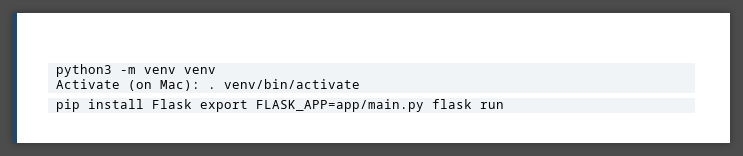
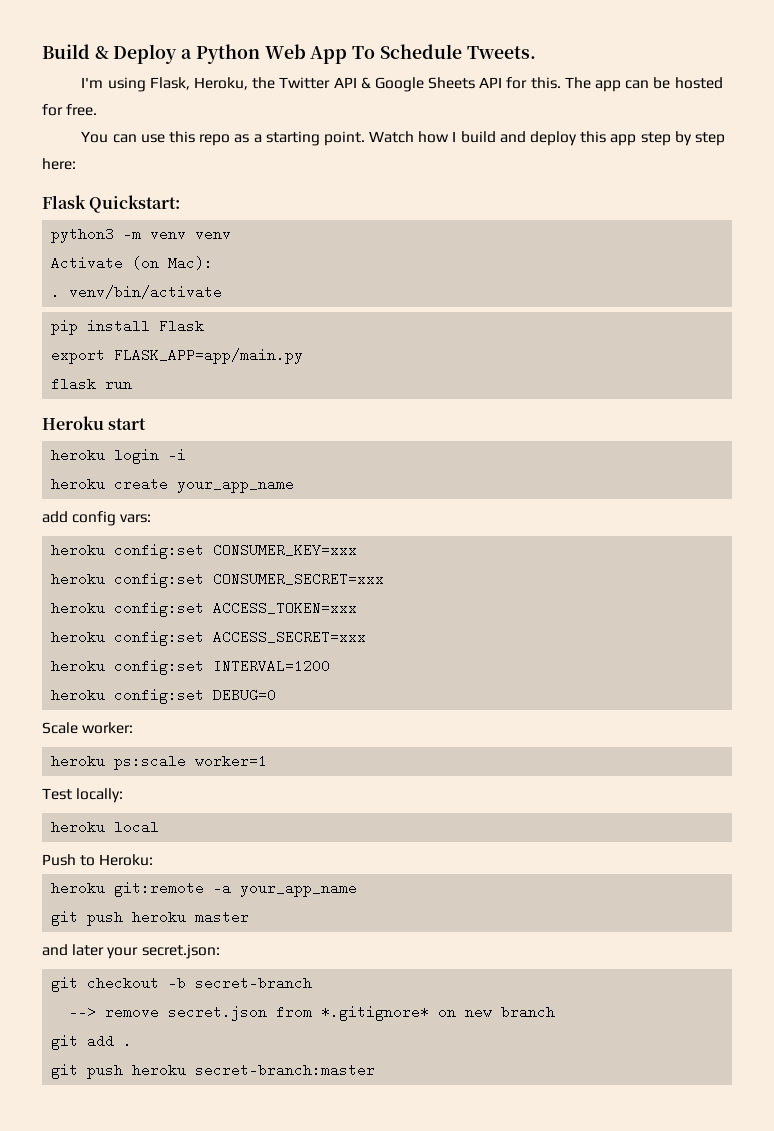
(56, 70) none -> [42,44,536,64] [81,77,723,92] [42,104,98,116] [81,131,725,146] [42,158,76,170] [42,195,181,213] Build & Deploy a Python Web App To Schedule Tweets. // I'm using Flask, Heroku, the Twitter API & Google Sheets API for this. The app can be hosted for free. // You can use this repo as a starting point. Watch how I build and deploy this app step by step here: // Flask Quickstart: //
(201, 85) none -> (214, 263) //
(193, 104) none -> (205, 326) //
(425, 105) none -> (304, 356) //
(505, 105) none -> [42,416,147,430] [51,448,187,464] [51,477,295,493] [42,511,152,526] [51,543,358,559] [51,572,385,588] [51,601,358,617] [51,630,367,646] [51,659,331,675] [51,688,277,704] [42,722,134,734] [51,754,268,770] [42,788,124,803] [51,820,160,834] [42,854,154,866] [51,881,358,897] [51,910,250,926] [42,944,220,959] [51,976,313,992] [69,1005,556,1021] [51,1034,133,1050] [51,1063,376,1079] // Heroku start // heroku login -i // heroku create your_app_name // add config vars: // heroku config:set CONSUMER_KEY=xxx // heroku config:set CONSUMER_SECRET=xxx // heroku config:set ACCESS_TOKEN=xxx // heroku config:set ACCESS_SECRET=xxx // heroku config:set INTERVAL=1200 // heroku config:set DEBUG=0 // Scale worker: // heroku ps:scale worker=1 // Test locally: // heroku local // Push to Heroku: // heroku git:remote -a your_app_name // git push heroku master // and later your secret.json: // git checkout -b secret-branch // --> remove secret.json from *.gitignore* on new branch // git add . // git push heroku secret-branch:master

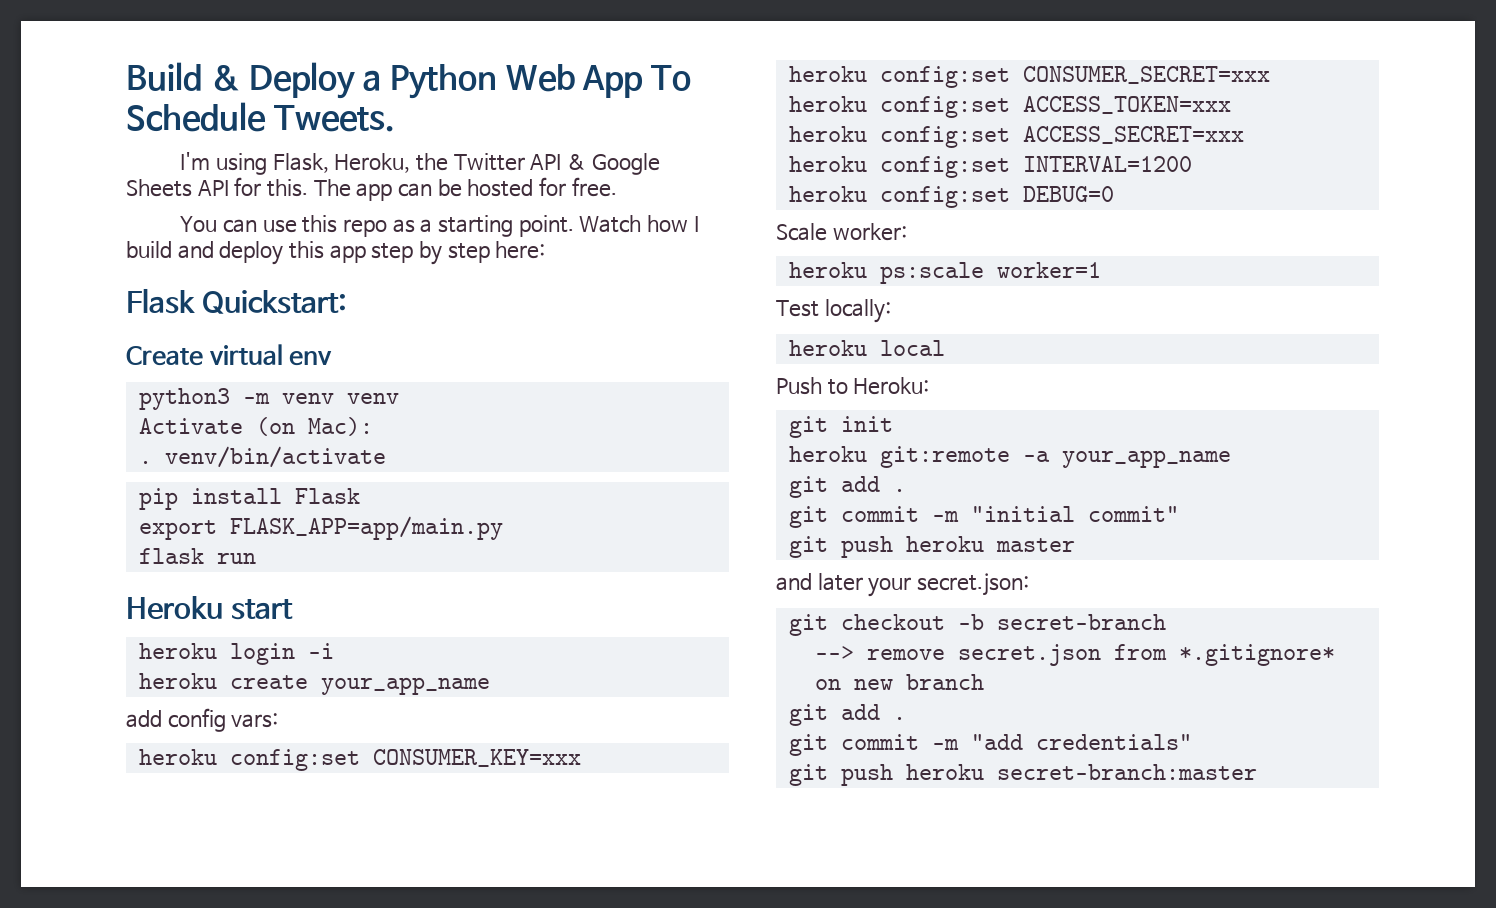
(181, 204) none -> [126,344,333,366] // Create virtual env
(154, 860) none -> [788,416,893,438] // git init
(358, 889) none -> [788,476,906,498] [788,506,1179,528] // git add . // git commit -m "initial commit"
(133, 1041) none -> [788,734,1192,756] // git commit -m "add credentials"

